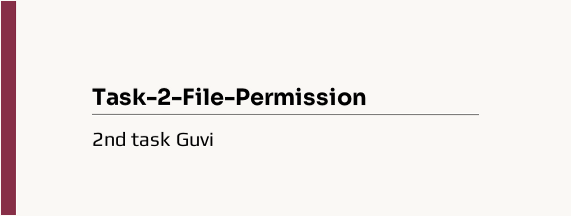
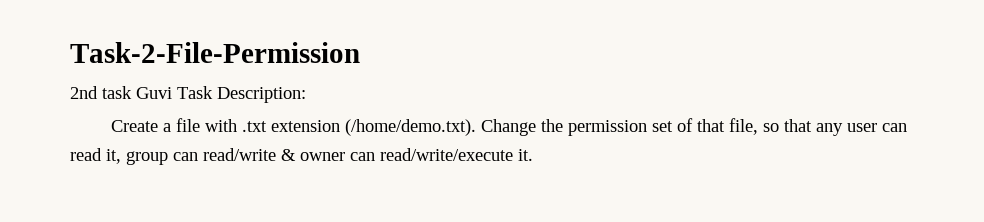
(214, 139) none -> [177,86,306,103] [111,118,908,136] [70,148,533,165] Task Description: // Create a file with .txt extension (/home/demo.txt). Change the permission set of that file, so that any user can read it, group can read/write & owner can read/write/execute it.

